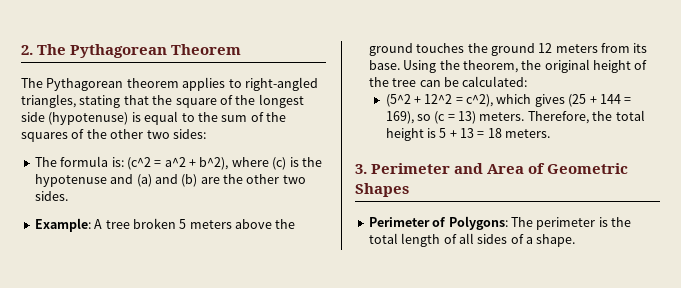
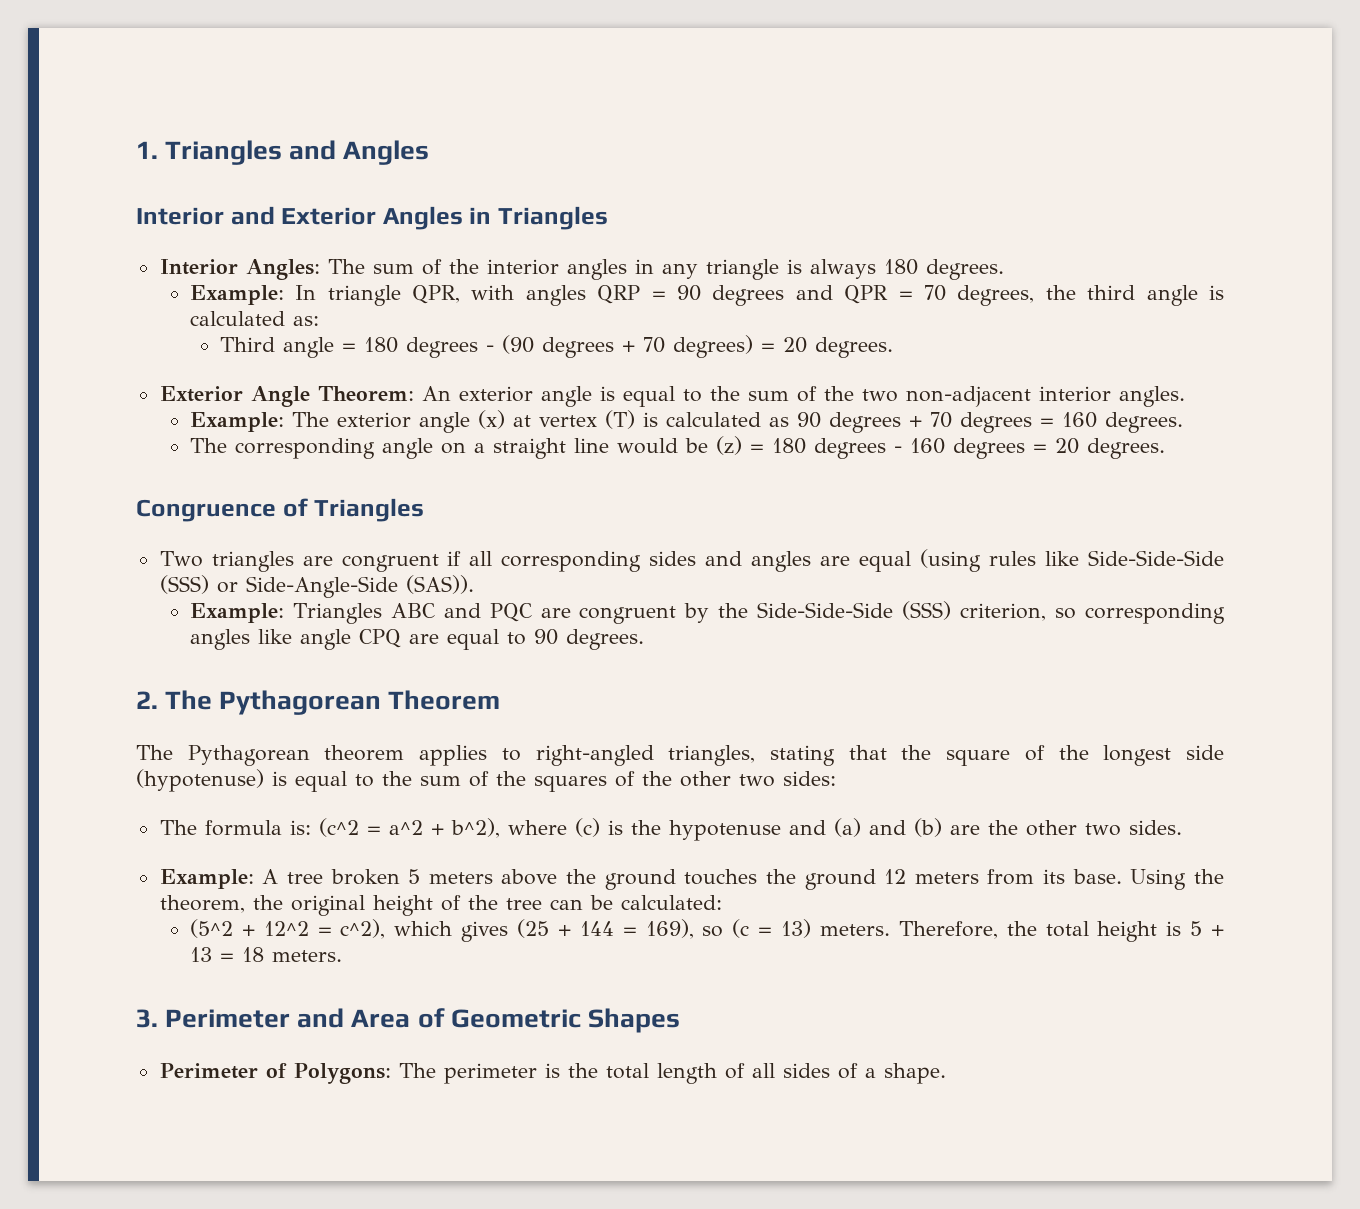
(21, 50) none -> [136,140,430,165] [136,206,609,230] [159,259,1004,280] [189,285,1224,306] [189,311,319,326] [220,335,894,358] [159,386,1185,407] [189,410,1183,433] [189,436,1165,459] [136,498,425,522] [159,549,1224,572] [159,575,474,598] [189,601,1225,624] [189,629,644,650] 1. Triangles and Angles // Interior and Exterior Angles in Triangles // Interior Angles: The sum of the interior angles in any triangle is always 180 degrees. // Example: In triangle QPR, with angles QRP = 90 degrees and QPR = 70 degrees, the third angle is calculated as: // Third angle = 180 degrees - (90 degrees + 70 degrees) = 20 degrees. // Exterior Angle Theorem: An exterior angle is equal to the sum of the two non-adjacent interior angles. // Example: The exterior angle (x) at vertex (T) is calculated as 90 degrees + 70 degrees = 160 degrees. // The corresponding angle on a straight line would be (z) = 180 degrees - 160 degrees = 20 degrees. // Congruence of Triangles // Two triangles are congruent if all corresponding sides and angles are equal (using rules like Side-Side-Side (SSS) or Side-Angle-Side (SAS)). // Example: Triangles ABC and PQC are congruent by the Side-Side-Side (SSS) criterion, so corresponding angles like angle CPQ are equal to 90 degrees. //

